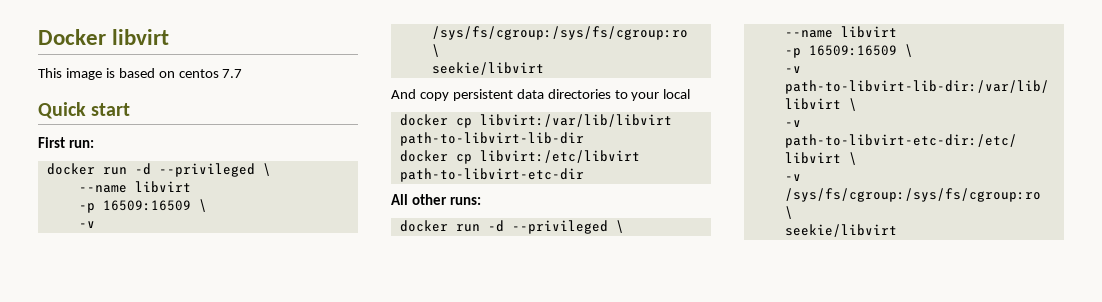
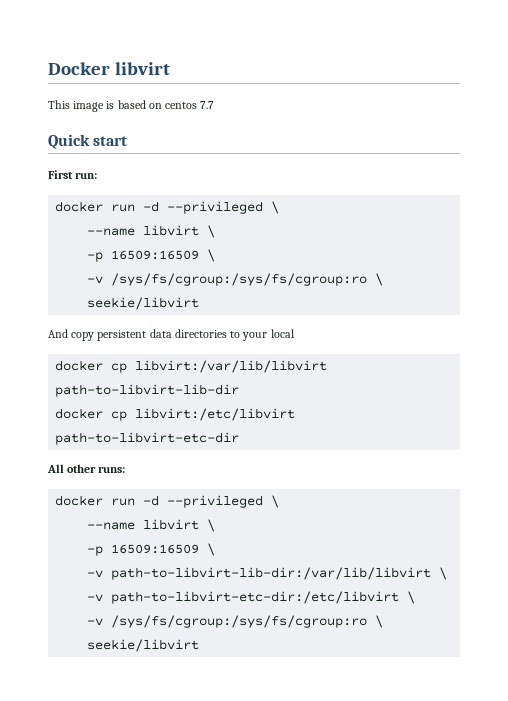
(191, 187) none -> [207,225,216,238] \
(897, 32) none -> [207,519,216,532] \

